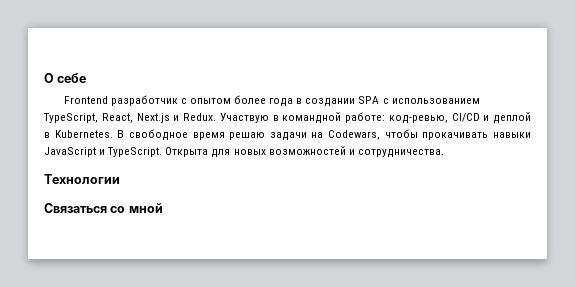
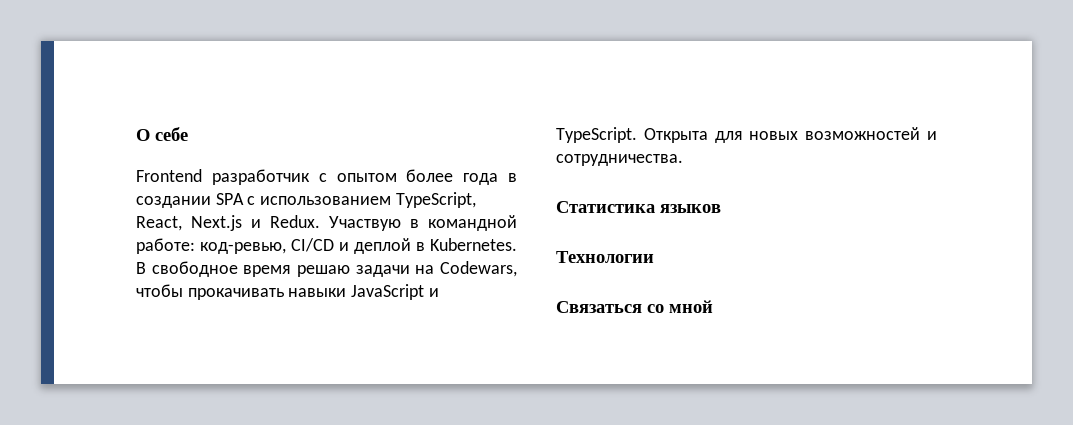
(444, 153) none -> [556,201,721,213] // Статистика языков

